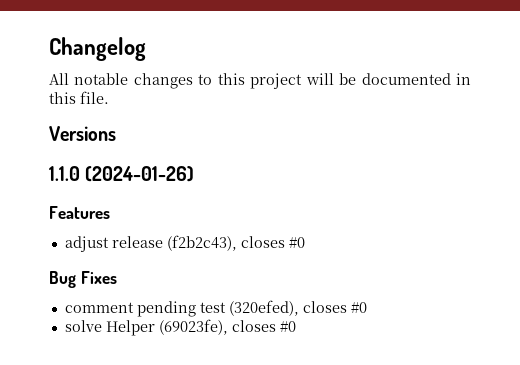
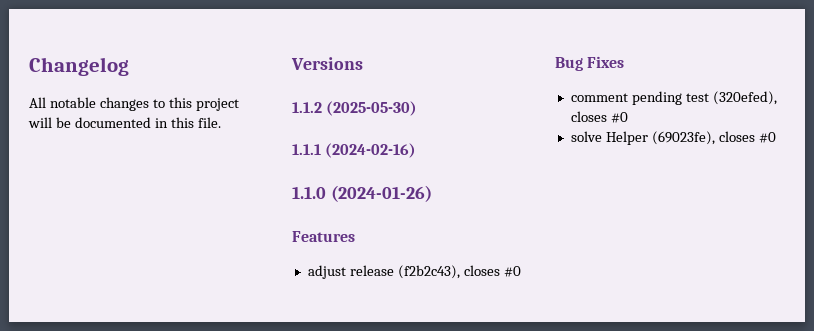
(116, 133) none -> [292,101,418,116] [292,143,417,158] // 1.1.2 (2025-05-30) // 1.1.1 (2024-02-16)

